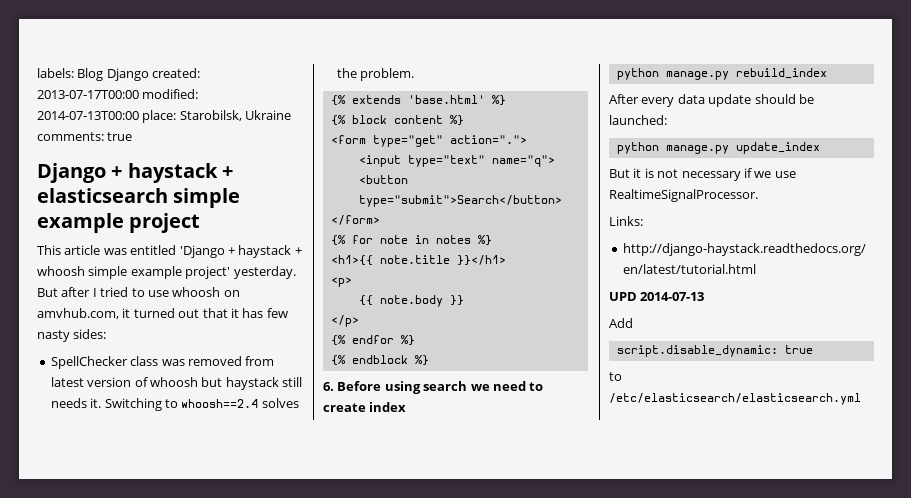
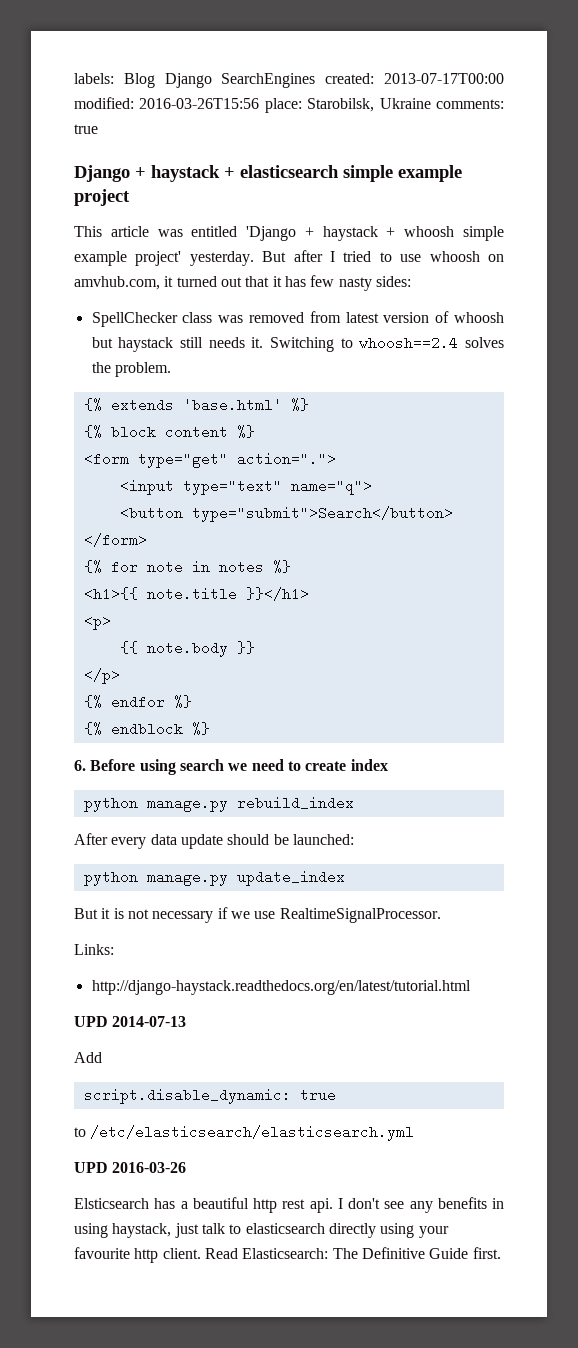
(149, 74) none -> [221,73,316,88] SearchEngines
[37,111,139,120] 2014-07-13T00:00 -> [139,98,260,109] 2016-03-26T15:56
(861, 399) none -> [74,1162,187,1173] [74,1197,504,1213] [74,1223,449,1238] [74,1247,501,1263] // UPD 2016-03-26 // Elsticsearch has a beautiful http rest api. I don't see any benefits in using haystack, just talk to elasticsearch directly using your favourite http client. Read Elasticsearch: The Definitive Guide first.

